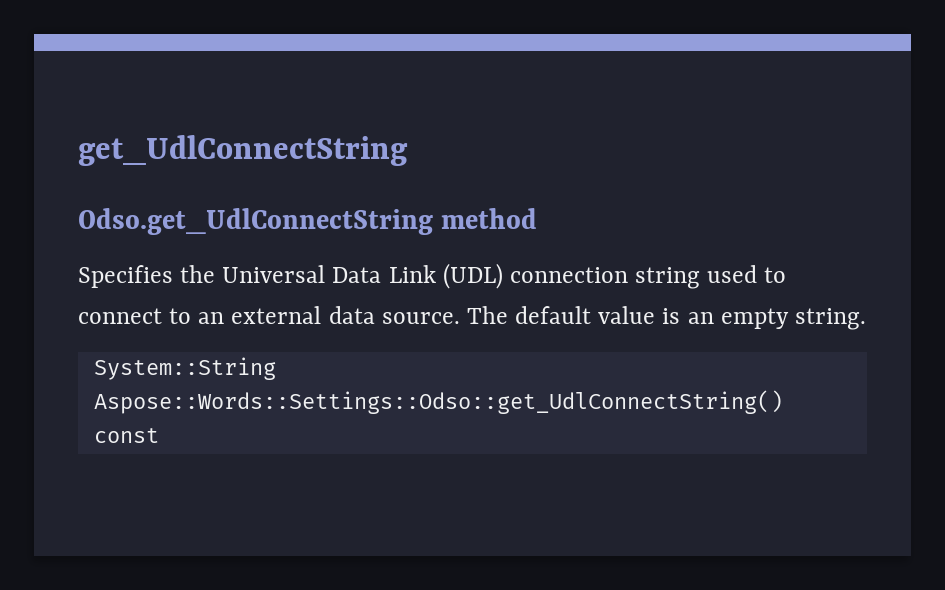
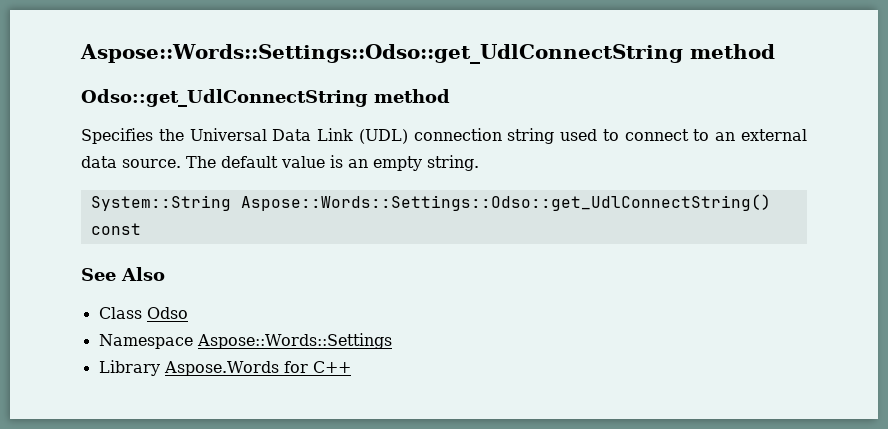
[78,135,408,166] [78,208,433,235] get_UdlConnectString // Odso.get_UdlConnectString -> [80,44,775,64] [81,89,368,107] Aspose::Words::Settings::Odso::get_UdlConnectString method // Odso::get_UdlConnectString
(159, 435) none -> [81,267,165,281] [98,307,188,319] [98,333,392,349] [98,360,351,376] // See Also // Class Odso // Namespace Aspose::Words::Settings // Library Aspose.Words for C++

